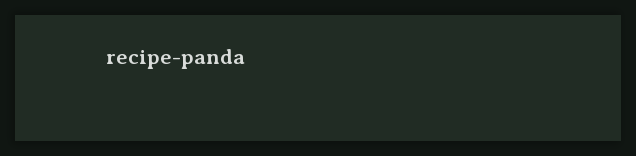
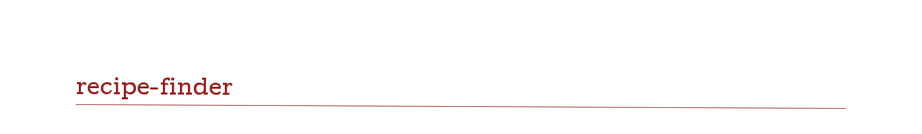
[106,49,245,69] recipe-panda -> [75,77,233,100] recipe-finder

